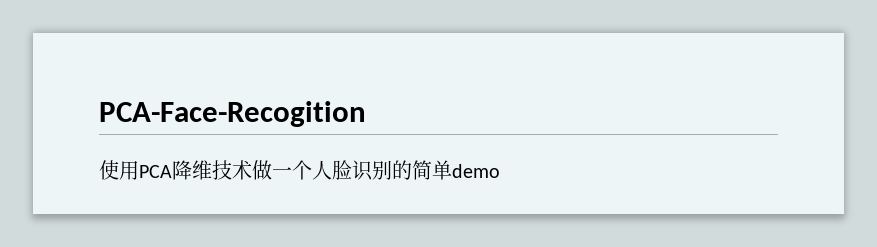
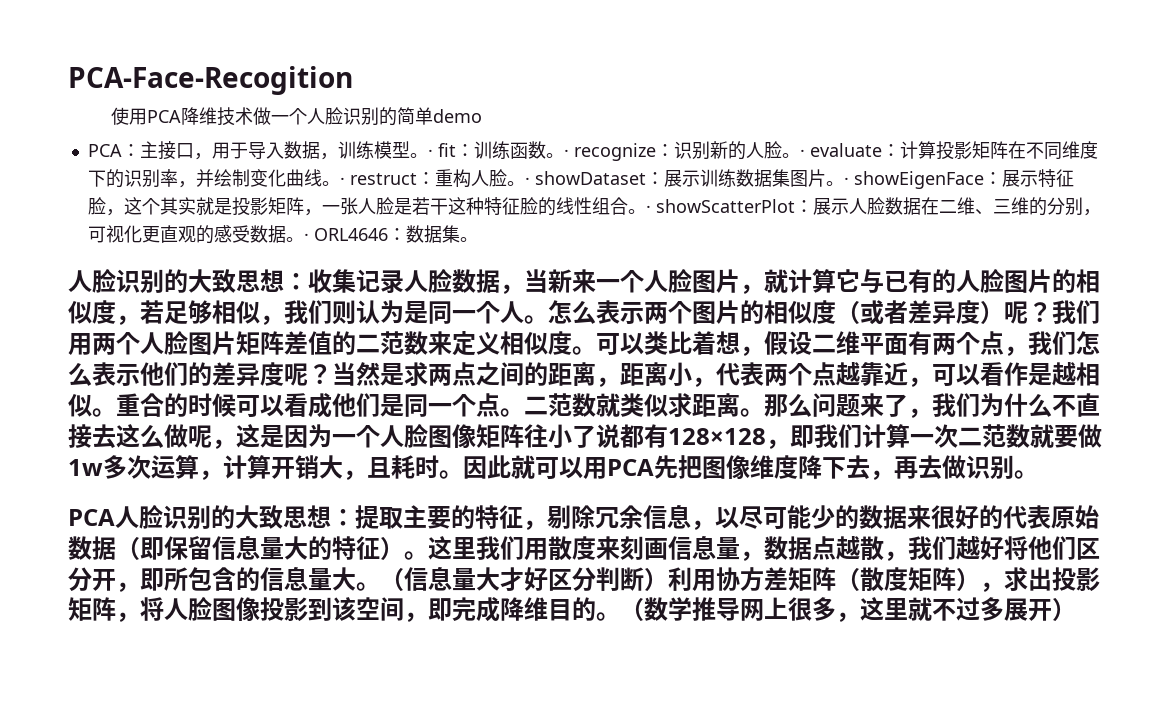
(500, 171) none -> [87,141,1098,161] [87,169,1074,189] [87,197,1101,216] [87,225,478,244] [68,269,1100,294] [68,300,1100,325] [68,331,1100,356] [68,362,1100,387] [68,393,1100,418] [68,424,1102,449] [68,455,1038,480] [68,504,1099,530] [68,535,1100,561] [68,566,1100,592] [68,597,1076,622] // PCA：主接口，用于导入数据，训练模型。· fit：训练函数。· recognize：识别新的人脸。· evaluate：计算投影矩阵在不同维度下的识别率，并绘制变化曲线。· restruct：重构人脸。· showDataset：展示训练数据集图片。· showEigenFace：展示特征脸，这个其实就是投影矩阵，一张人脸是若干这种特征脸的线性组合。· showScatterPlot：展示人脸数据在二维、三维的分别，可视化更直观的感受数据。· ORL4646：数据集。 // 人脸识别的大致思想：收集记录人脸数据，当新来一个人脸图片，就计算它与已有的人脸图片的相似度，若足够相似，我们则认为是同一个人。怎么表示两个图片的相似度（或者差异度）呢？我们用两个人脸图片矩阵差值的二范数来定义相似度。可以类比着想，假设二维平面有两个点，我们怎么表示他们的差异度呢？当然是求两点之间的距离，距离小，代表两个点越靠近，可以看作是越相似。重合的时候可以看成他们是同一个点。二范数就类似求距离。那么问题来了，我们为什么不直接去这么做呢，这是因为一个人脸图像矩阵往小了说都有128×128，即我们计算一次二范数就要做1w多次运算，计算开销大，且耗时。因此就可以用PCA先把图像维度降下去，再去做识别。 // PCA人脸识别的大致思想：提取主要的特征，剔除冗余信息，以尽可能少的数据来很好的代表原始数据（即保留信息量大的特征）。这里我们用散度来刻画信息量，数据点越散，我们越好将他们区分开，即所包含的信息量大。（信息量大才好区分判断）利用协方差矩阵（散度矩阵），求出投影矩阵，将人脸图像投影到该空间，即完成降维目的。（数学推导网上很多，这里就不过多展开）

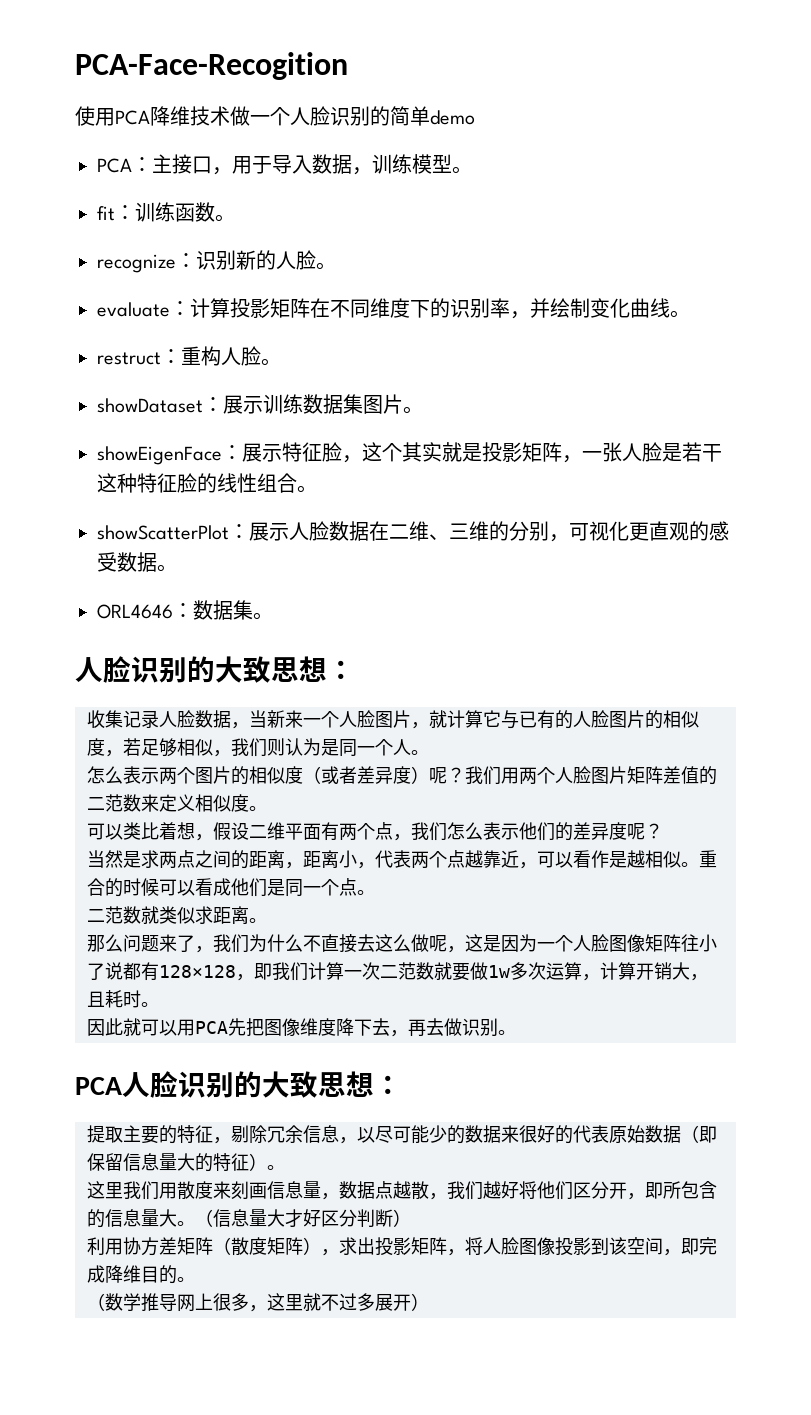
[427,149,433,157] · -> (472, 170) //
[563,149,569,157] · -> (235, 218) //
[799,149,805,157] · -> (336, 266) //
[339,177,345,185] · -> (690, 314) //
[524,177,530,185] · -> (281, 362) //
[843,177,849,185] · -> (423, 410) //
[645,205,651,213] · -> (317, 489) //
[303,233,309,241] · -> (177, 568) //
(308, 281) none -> (355, 670) //
(548, 319) none -> (429, 752) //
(596, 350) none -> (267, 808) //
(332, 374) none -> (663, 831) //
(524, 412) none -> (375, 892) //
(764, 412) none -> (267, 920) //
(463, 474) none -> (159, 1004) //
(355, 517) none -> (402, 1085) //
(428, 555) none -> (285, 1167) //
(668, 579) none -> (411, 1218) //
(620, 616) none -> (195, 1279) //

